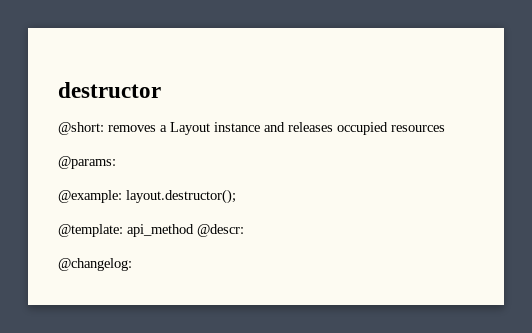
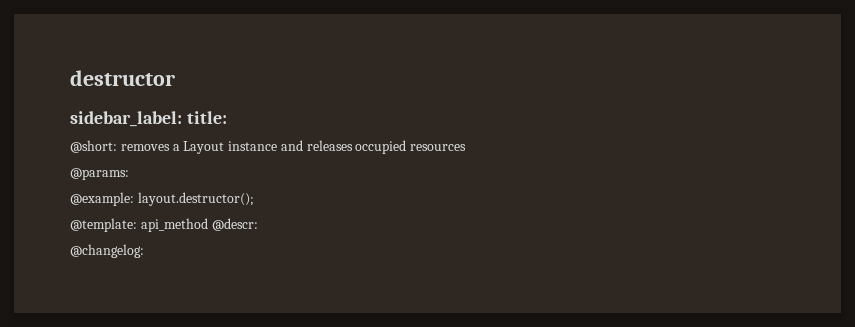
(161, 90) none -> [70,111,227,127] // sidebar_label: title:

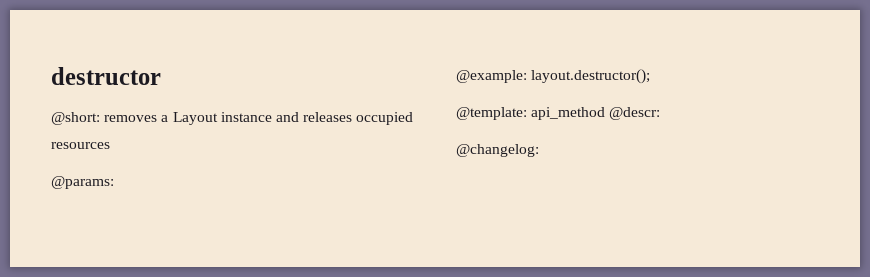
[70,111,227,127] // sidebar_label: title: -> (161, 76) none

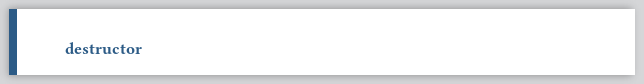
[51,112,414,125] [51,142,110,149] [51,176,114,189] [456,69,651,84] [456,107,661,120] [456,144,539,157] // @short: removes a Layout instance and releases occupied resources // @params: // @example: layout.destructor(); // @template: api_method @descr: // @changelog: -> (142, 48) none

